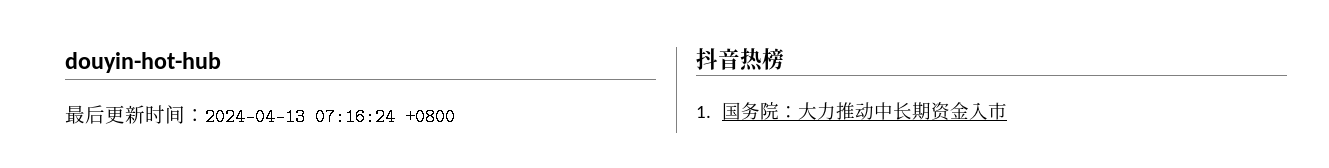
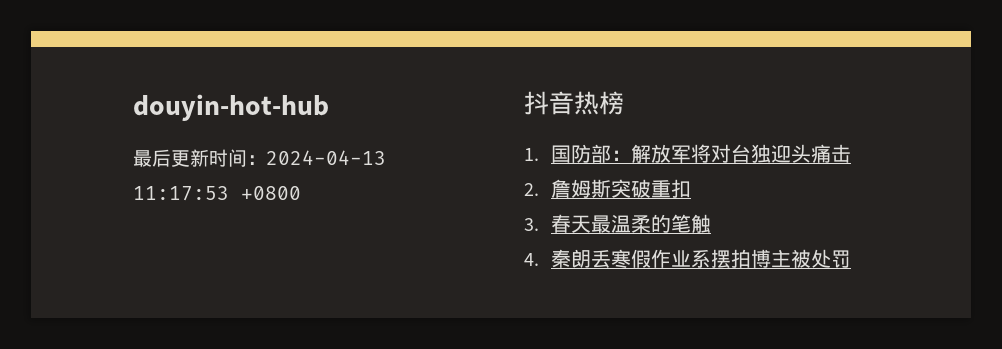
[315,108,395,126] 07:16:24 -> [133,186,229,201] 11:17:53
[740,102,1007,121] 务院：大力推动中长期资金入市 -> [570,144,851,163] [524,179,691,198] [524,214,711,233] [524,249,851,269] 防部：解放军将对台独迎头痛击 // 2.詹姆斯突破重扣 // 3.春天最温柔的笔触 // 4.秦朗丢寒假作业系摆拍博主被处罚

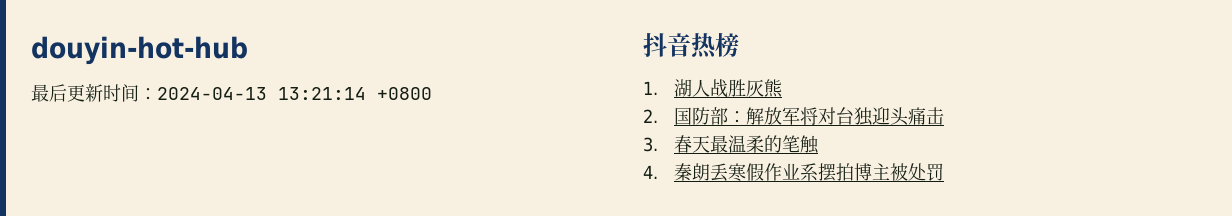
[133,186,229,201] 11:17:53 -> [278,87,366,100] 13:21:14
(539, 154) none -> [673,79,783,98] [643,109,658,123] 湖人战胜灰熊 // 2.
[524,179,691,198] // 2.詹姆斯突破重扣 -> (944, 116) none

